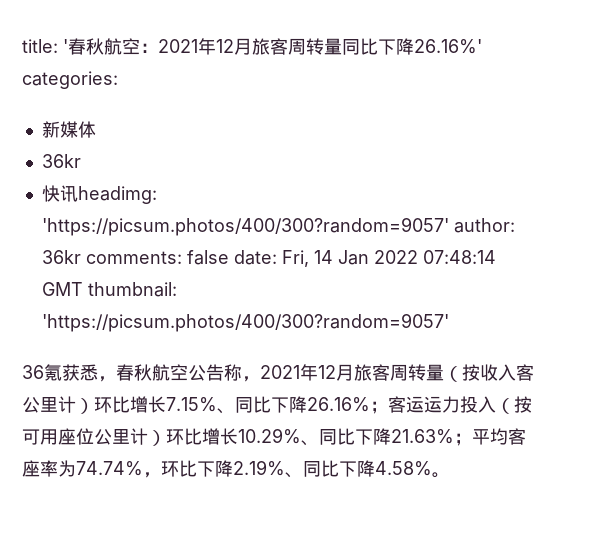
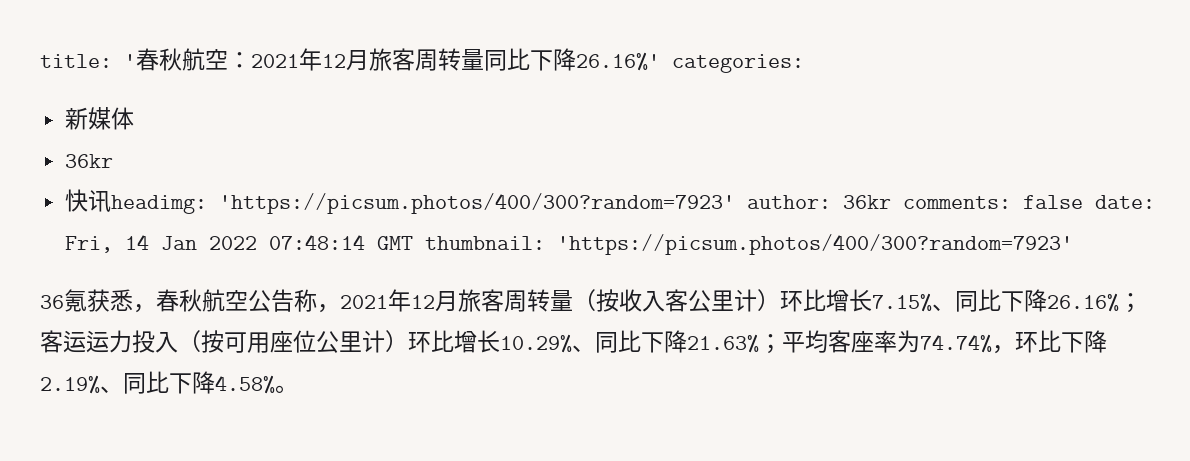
[41,217,449,236] 'https://picsum.photos/400/300?random=9057' -> [219,193,736,214] 'https://picsum.photos/400/300?random=7923'
[41,313,449,332] 'https://picsum.photos/400/300?random=9057' -> [557,234,1074,255] 'https://picsum.photos/400/300?random=7923'

